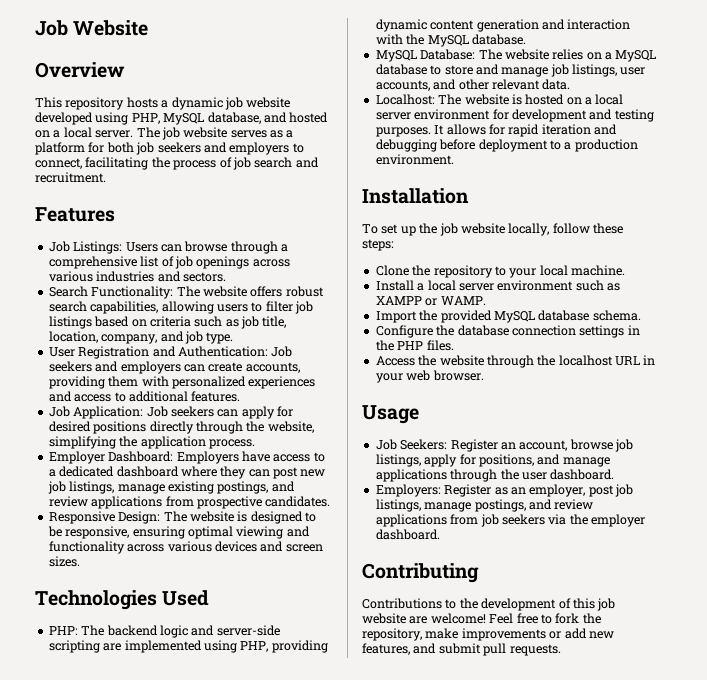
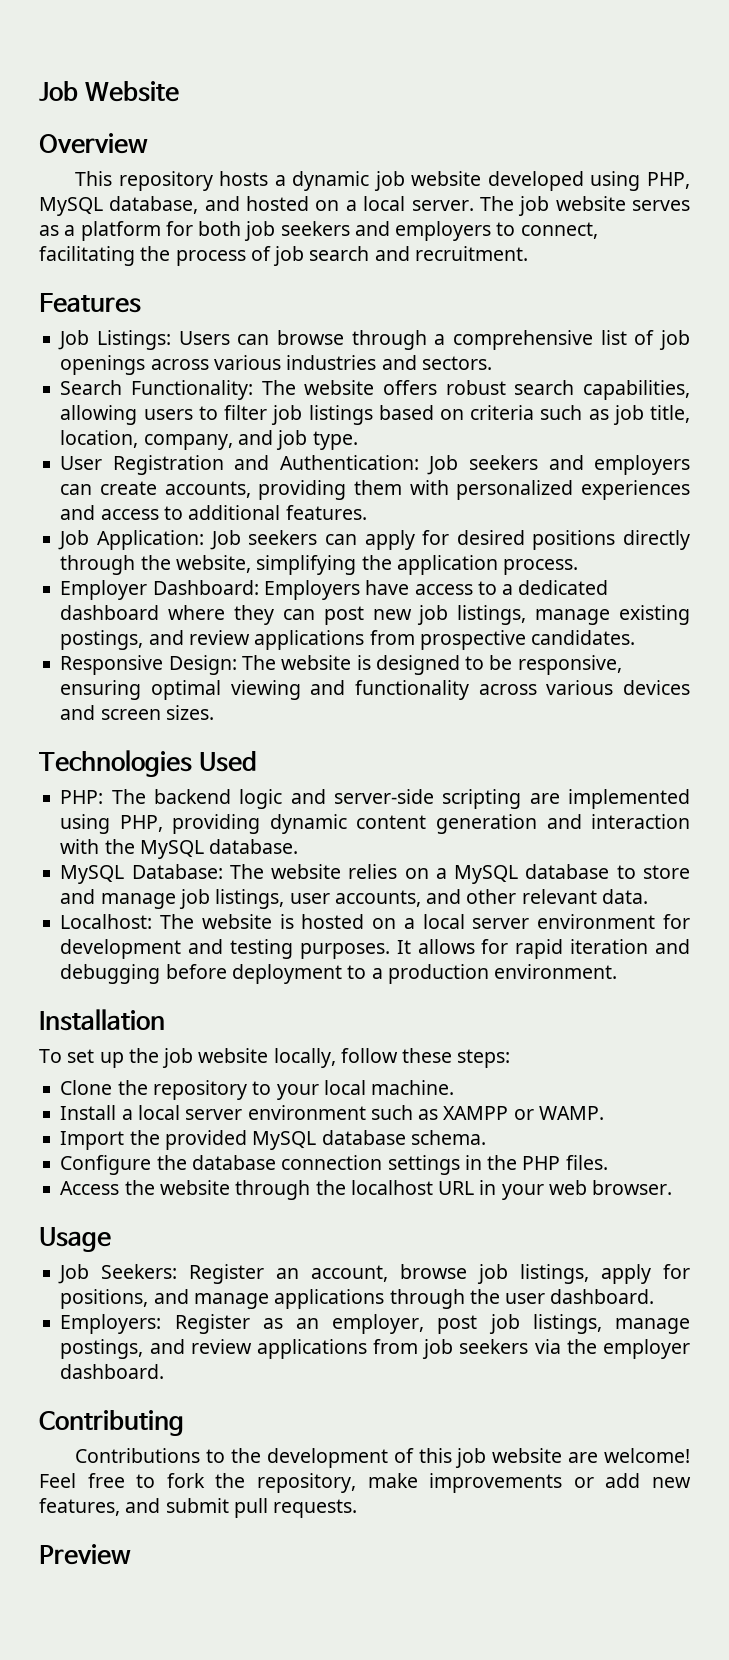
(561, 650) none -> [39,1544,131,1565] // Preview

